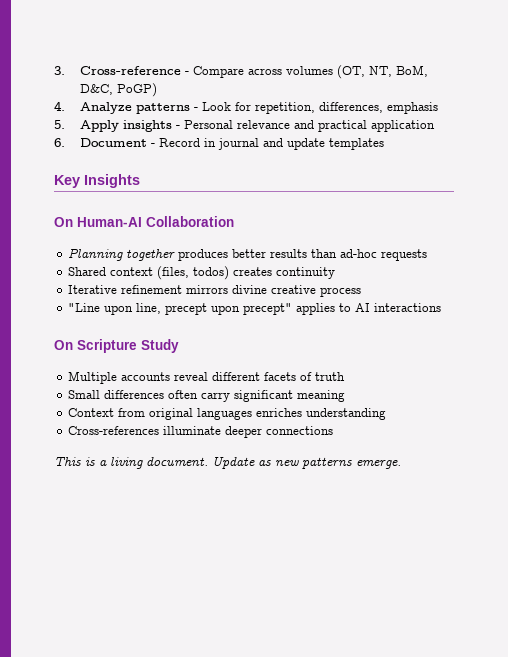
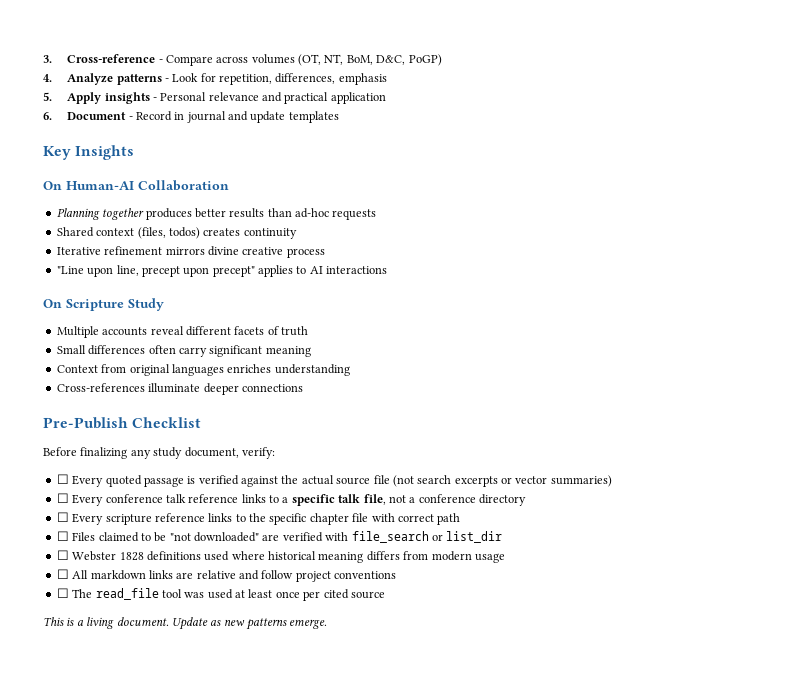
(334, 430) none -> [43,417,202,429] [43,447,275,459] [56,474,612,487] [56,493,526,506] [56,512,461,525] [56,531,503,543] [56,550,505,563] [56,569,397,582] [56,588,385,601] // Pre-Publish Checklist // Before finalizing any study document, verify: // ☐ Every quoted passage is verified against the actual source file (not search excerpts or vector summaries) // ☐ Every conference talk reference links to a specific talk file, not a conference directory // ☐ Every scripture reference links to the specific chapter file with correct path // ☐ Files claimed to be "not downloaded" are verified with file_search or list_dir // ☐ Webster 1828 definitions used where historical meaning differs from modern usage // ☐ All markdown links are relative and follow project conventions // ☐ The read_file tool was used at least once per cited source

